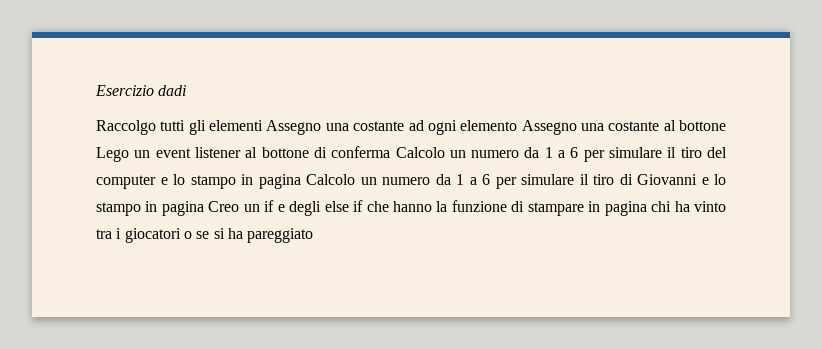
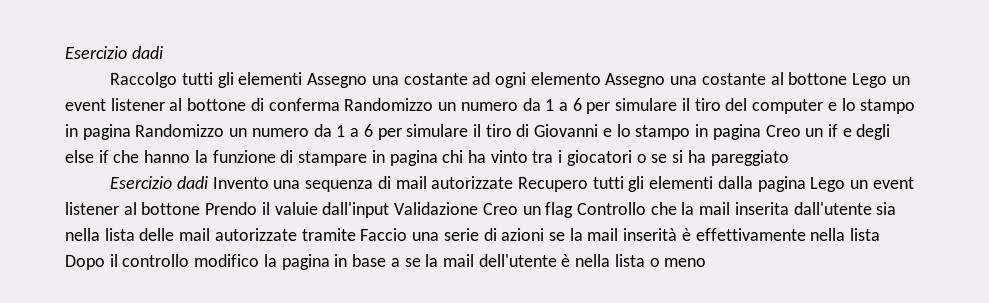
[395,147,445,158] Calcolo -> [344,98,434,111] Randomizzo
[306,174,355,185] Calcolo -> [135,124,225,137] Randomizzo
(314, 235) none -> [110,176,914,192] [65,202,897,218] [65,228,881,241] [65,254,707,270] // Esercizio dadi Invento una sequenza di mail autorizzate Recupero tutti gli elementi dalla pagina Lego un event listener al bottone Prendo il valuie dall'input Validazione Creo un flag Controllo che la mail inserita dall'utente sia nella lista delle mail autorizzate tramite Faccio una serie di azioni se la mail inserità è effettivamente nella lista Dopo il controllo modifico la pagina in base a se la mail dell'utente è nella lista o meno

